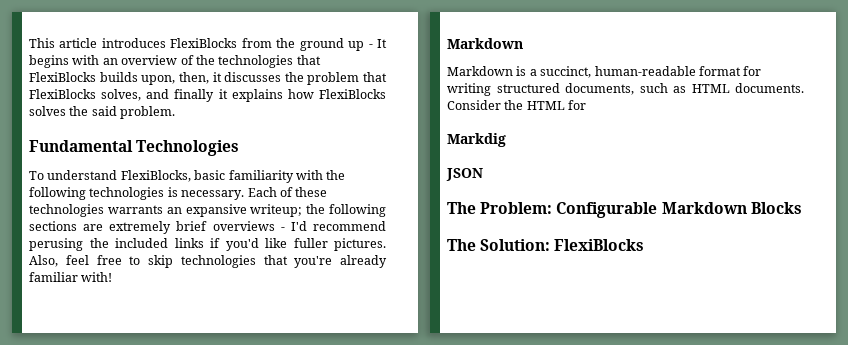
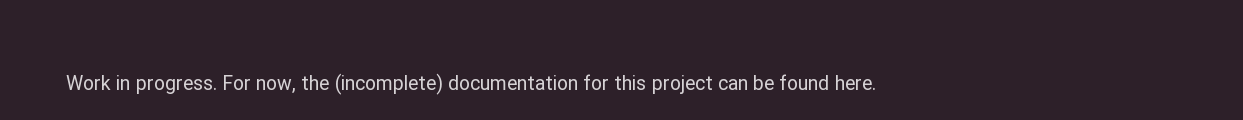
[29,38,388,51] [29,55,321,68] [29,72,387,85] [29,89,386,102] [29,106,176,119] [29,140,240,156] [29,170,346,183] [29,187,328,200] [29,204,386,217] [29,221,386,234] [29,238,386,251] [29,255,387,268] [29,272,113,282] [447,38,523,49] [447,66,762,78] [447,83,804,96] [447,100,587,110] [447,133,506,147] [446,168,483,181] [447,202,802,218] [447,239,645,251] This article introduces FlexiBlocks from the ground up - It begins with an overview of the technologies that FlexiBlocks builds upon, then, it discusses the problem that FlexiBlocks solves, and finally it explains how FlexiBlocks solves the said problem. // Fundamental Technologies // To understand FlexiBlocks, basic familiarity with the following technologies is necessary. Each of these technologies warrants an expansive writeup; the following sections are extremely brief overviews - I'd recommend perusing the included links if you'd like fuller pictures. Also, feel free to skip technologies that you're already familiar with! // Markdown // Markdown is a succinct, human-readable format for writing structured documents, such as HTML documents. Consider the HTML for // Markdig // JSON // The Problem: Configurable Markdown Blocks // The Solution: FlexiBlocks -> [66,73,876,95] Work in progress. For now, the (incomplete) documentation for this project can be found here.

